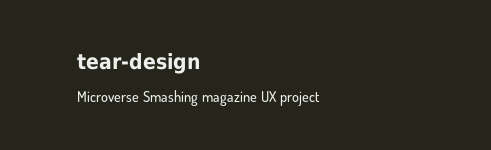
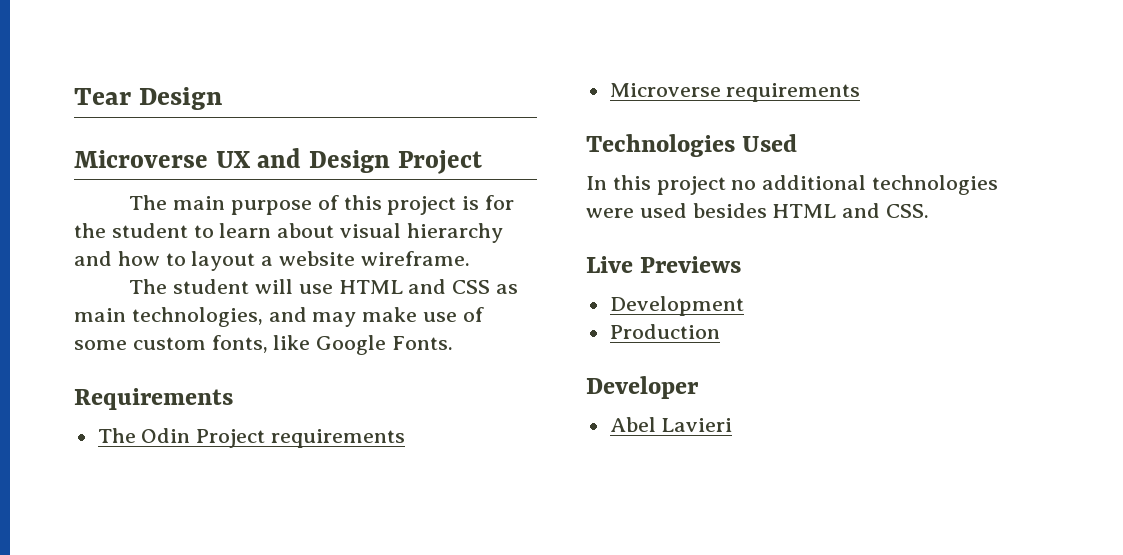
[77,53,200,74] [77,90,320,106] tear-design // Microverse Smashing magazine UX project -> [74,87,223,110] [74,148,482,174] [129,195,514,215] [74,223,503,243] [74,251,470,271] [129,279,518,294] [74,307,484,327] [74,335,454,355] [74,388,233,410] [97,428,406,448] [609,83,861,102] [586,134,798,157] [586,175,999,195] [586,203,930,218] [586,256,742,273] [609,296,744,316] [609,324,720,339] [586,376,699,399] [609,417,733,432] Tear Design // Microverse UX and Design Project // The main purpose of this project is for the student to learn about visual hierarchy and how to layout a website wireframe. // The student will use HTML and CSS as main technologies, and may make use of some custom fonts, like Google Fonts. // Requirements // The Odin Project requirements // Microverse requirements // Technologies Used // In this project no additional technologies were used besides HTML and CSS. // Live Previews // Development // Production // Developer // Abel Lavieri

